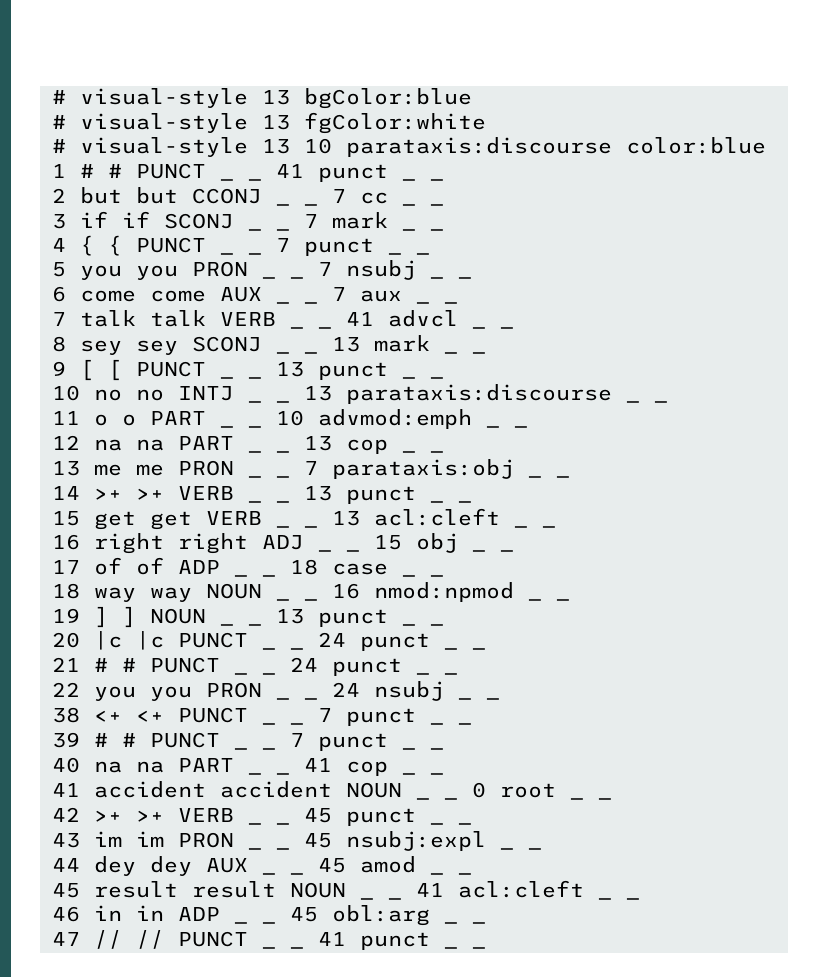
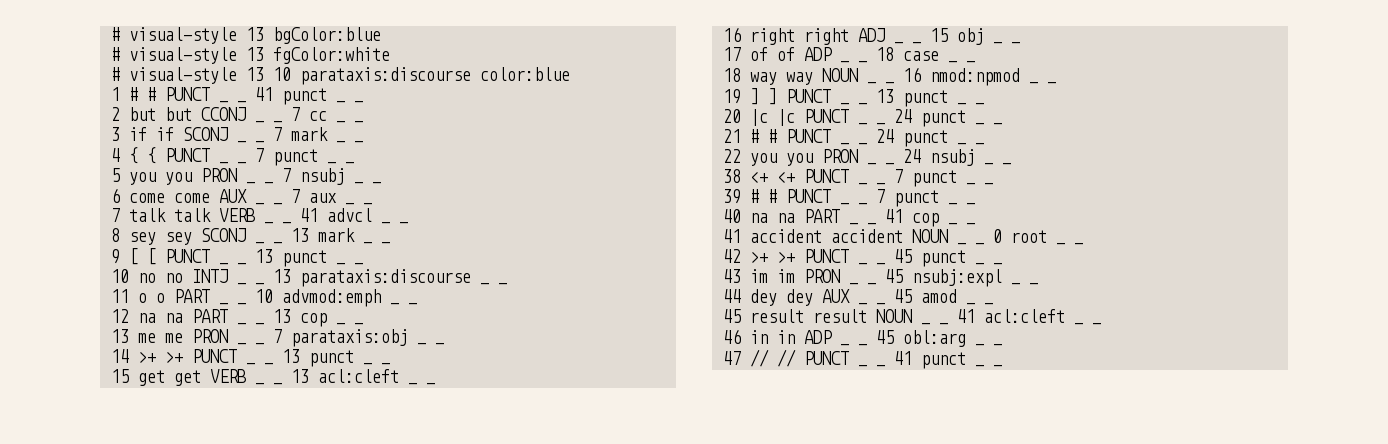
[177,486,234,500] VERB -> [192,349,238,363] PUNCT
[149,608,206,624] NOUN -> [786,89,832,103] PUNCT
[177,808,234,822] VERB -> [804,249,850,263] PUNCT

